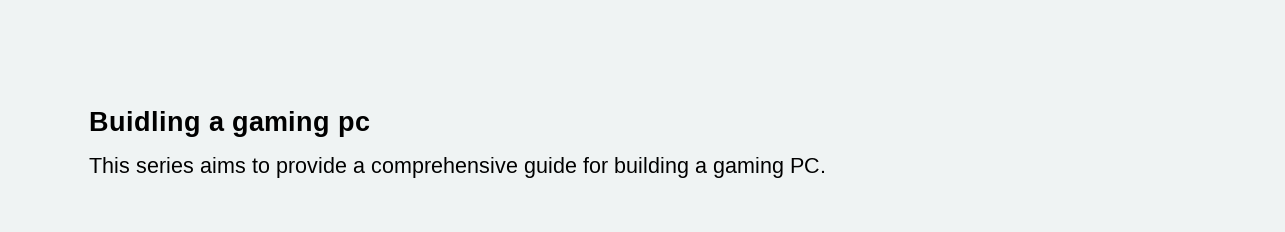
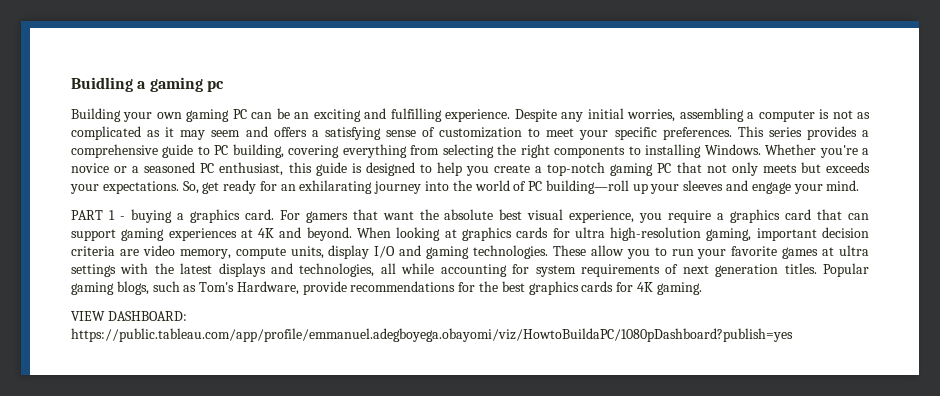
[89,157,826,178] This series aims to provide a comprehensive guide for building a gaming PC. -> [71,108,871,122] [71,126,870,140] [71,144,870,158] [71,162,870,176] [70,180,860,194] [71,209,870,223] [71,227,869,241] [71,245,869,259] [71,263,869,277] [71,281,702,295] [71,311,187,321] [71,328,793,342] Building your own gaming PC can be an exciting and fulfilling experience. Despite any initial worries, assembling a computer is not as complicated as it may seem and offers a satisfying sense of customization to meet your specific preferences. This series provides a comprehensive guide to PC building, covering everything from selecting the right components to installing Windows. Whether you're a novice or a seasoned PC enthusiast, this guide is designed to help you create a top-notch gaming PC that not only meets but exceeds your expectations. So, get ready for an exhilarating journey into the world of PC building—roll up your sleeves and engage your mind. // PART 1 - buying a graphics card. For gamers that want the absolute best visual experience, you require a graphics card that can support gaming experiences at 4K and beyond. When looking at graphics cards for ultra high-resolution gaming, important decision criteria are video memory, compute units, display I/O and gaming technologies. These allow you to run your favorite games at ultra settings with the latest displays and technologies, all while accounting for system requirements of next generation titles. Popular gaming blogs, such as Tom's Hardware, provide recommendations for the best graphics cards for 4K gaming. // VIEW DASHBOARD: https://public.tableau.com/app/profile/emmanuel.adegboyega.obayomi/viz/HowtoBuildaPC/1080pDashboard?publish=yes

